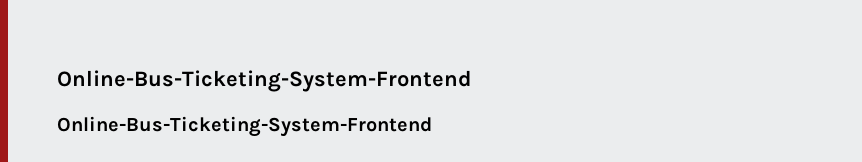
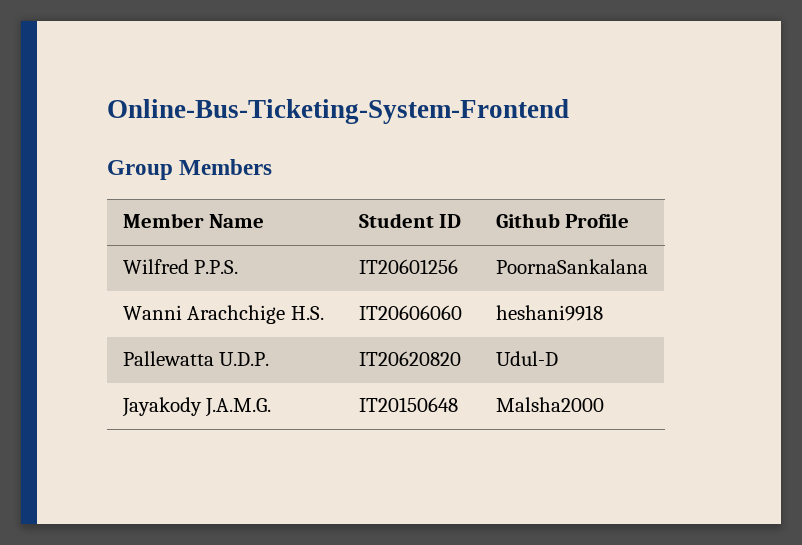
[57,116,432,137] Online-Bus-Ticketing-System-Frontend -> [107,159,273,180] [122,213,265,228] [358,213,462,228] [495,213,630,228] [122,259,239,274] [358,259,458,274] [495,259,648,274] [122,305,324,324] [358,305,462,320] [495,305,603,321] [122,351,270,366] [358,351,461,366] [495,351,558,366] [121,397,272,417] [358,397,458,412] [495,397,604,412] Group Members // Member Name | Student ID | Github Profile // Wilfred P.P.S. | IT20601256 | PoornaSankalana // Wanni Arachchige H.S. | IT20606060 | heshani9918 // Pallewatta U.D.P. | IT20620820 | Udul-D // Jayakody J.A.M.G. | IT20150648 | Malsha2000

